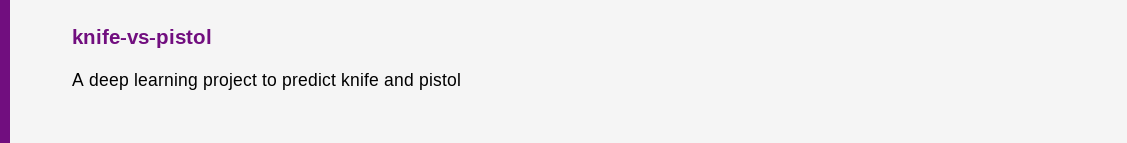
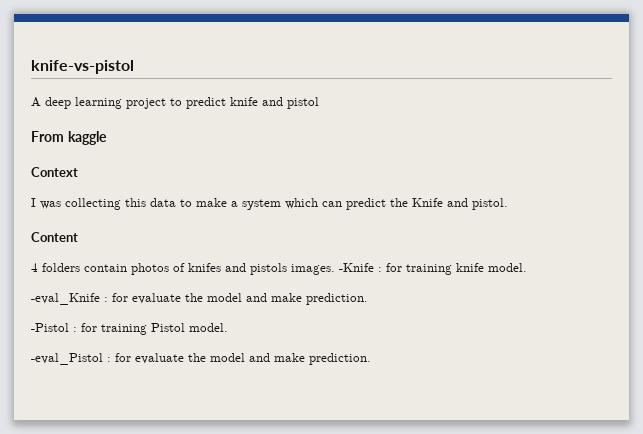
(461, 81) none -> [31,131,107,145] [31,167,78,177] [31,198,508,210] [31,232,78,242] [31,263,527,275] [31,293,368,305] [31,323,228,335] [31,353,371,365] // From kaggle // Context // I was collecting this data to make a system which can predict the Knife and pistol. // Content // 4 folders contain photos of knifes and pistols images. -Knife : for training knife model. // -eval_Knife : for evaluate the model and make prediction. // -Pistol : for training Pistol model. // -eval_Pistol : for evaluate the model and make prediction.

